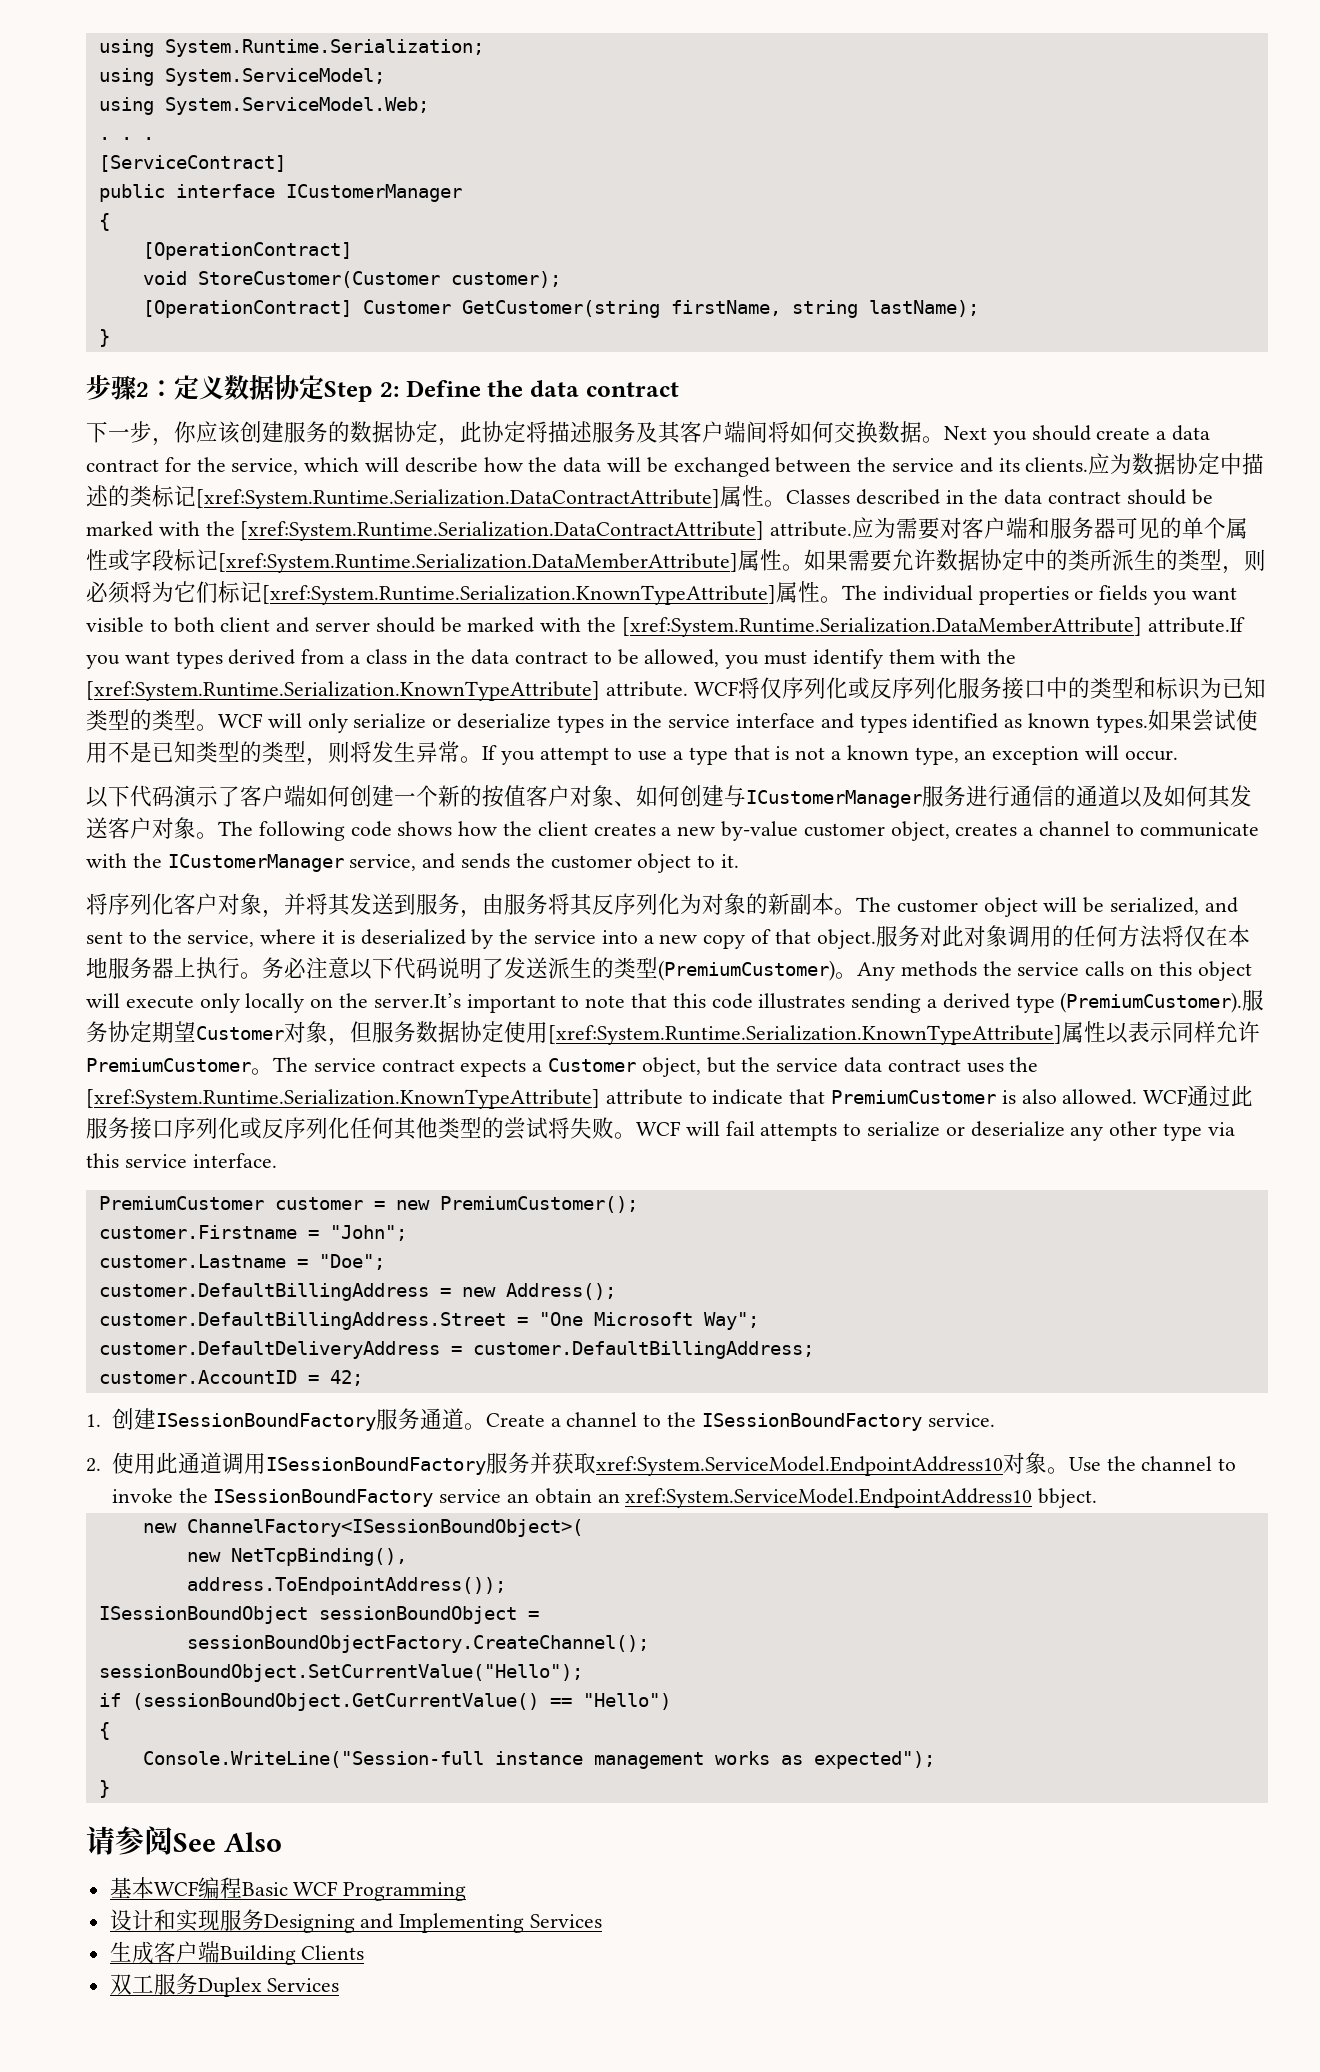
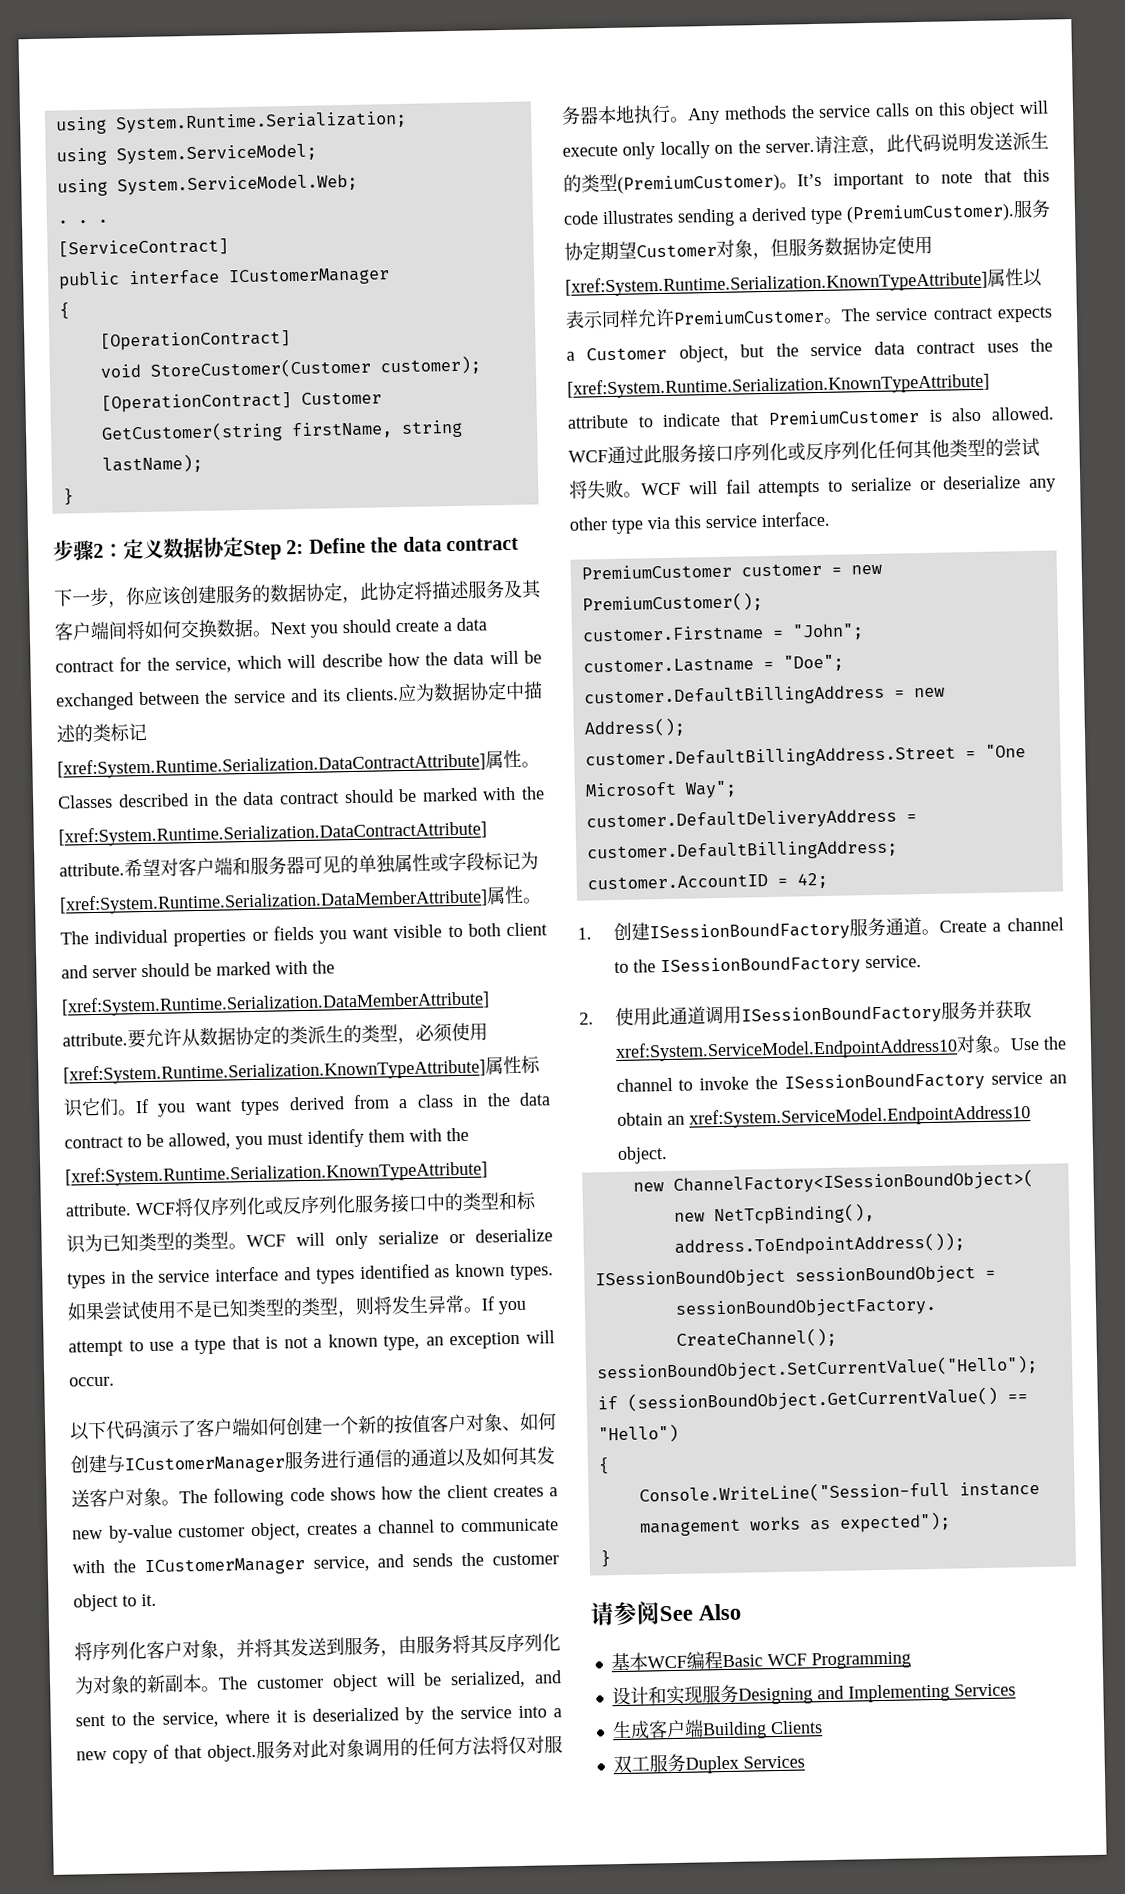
[852,517,941,540] 应为需要 -> [124,858,161,878] 希望
[1204,517,1227,539] 个 -> [376,854,396,874] 独
(218, 559) none -> [520,851,539,870] 为
[804,549,1266,574] [86,581,842,605] 如果需要允许数据协定中的类所派生的类型，则必须将为它们标记[xref:System.Runtime.Serialization.KnownTypeAttribute]属性。 -> (542, 900) none
[1147,617,1245,633] attribute.If -> [62,1022,488,1049] [63,1055,541,1085] [63,1097,149,1118] attribute.要允许从数据协定的类派生的类型，必须使用[xref:System.Runtime.Serialization.KnownTypeAttribute]属性标识它们。If
[1205,925,1250,947] [86,957,835,981] 在本地服务器上执行。务必注意以下代码说明了发送派生的类型(PremiumCustomer) -> [526,1735,563,1754] [561,104,671,125] 对服务器本地执行
[373,993,461,1008] server.It’s -> [765,131,1049,155] [563,173,822,194] server.请注意，此代码说明发送派生的类型(PremiumCustomer)。It’s
[1038,1488,1098,1508] bbject. -> [616,1146,668,1164] object.

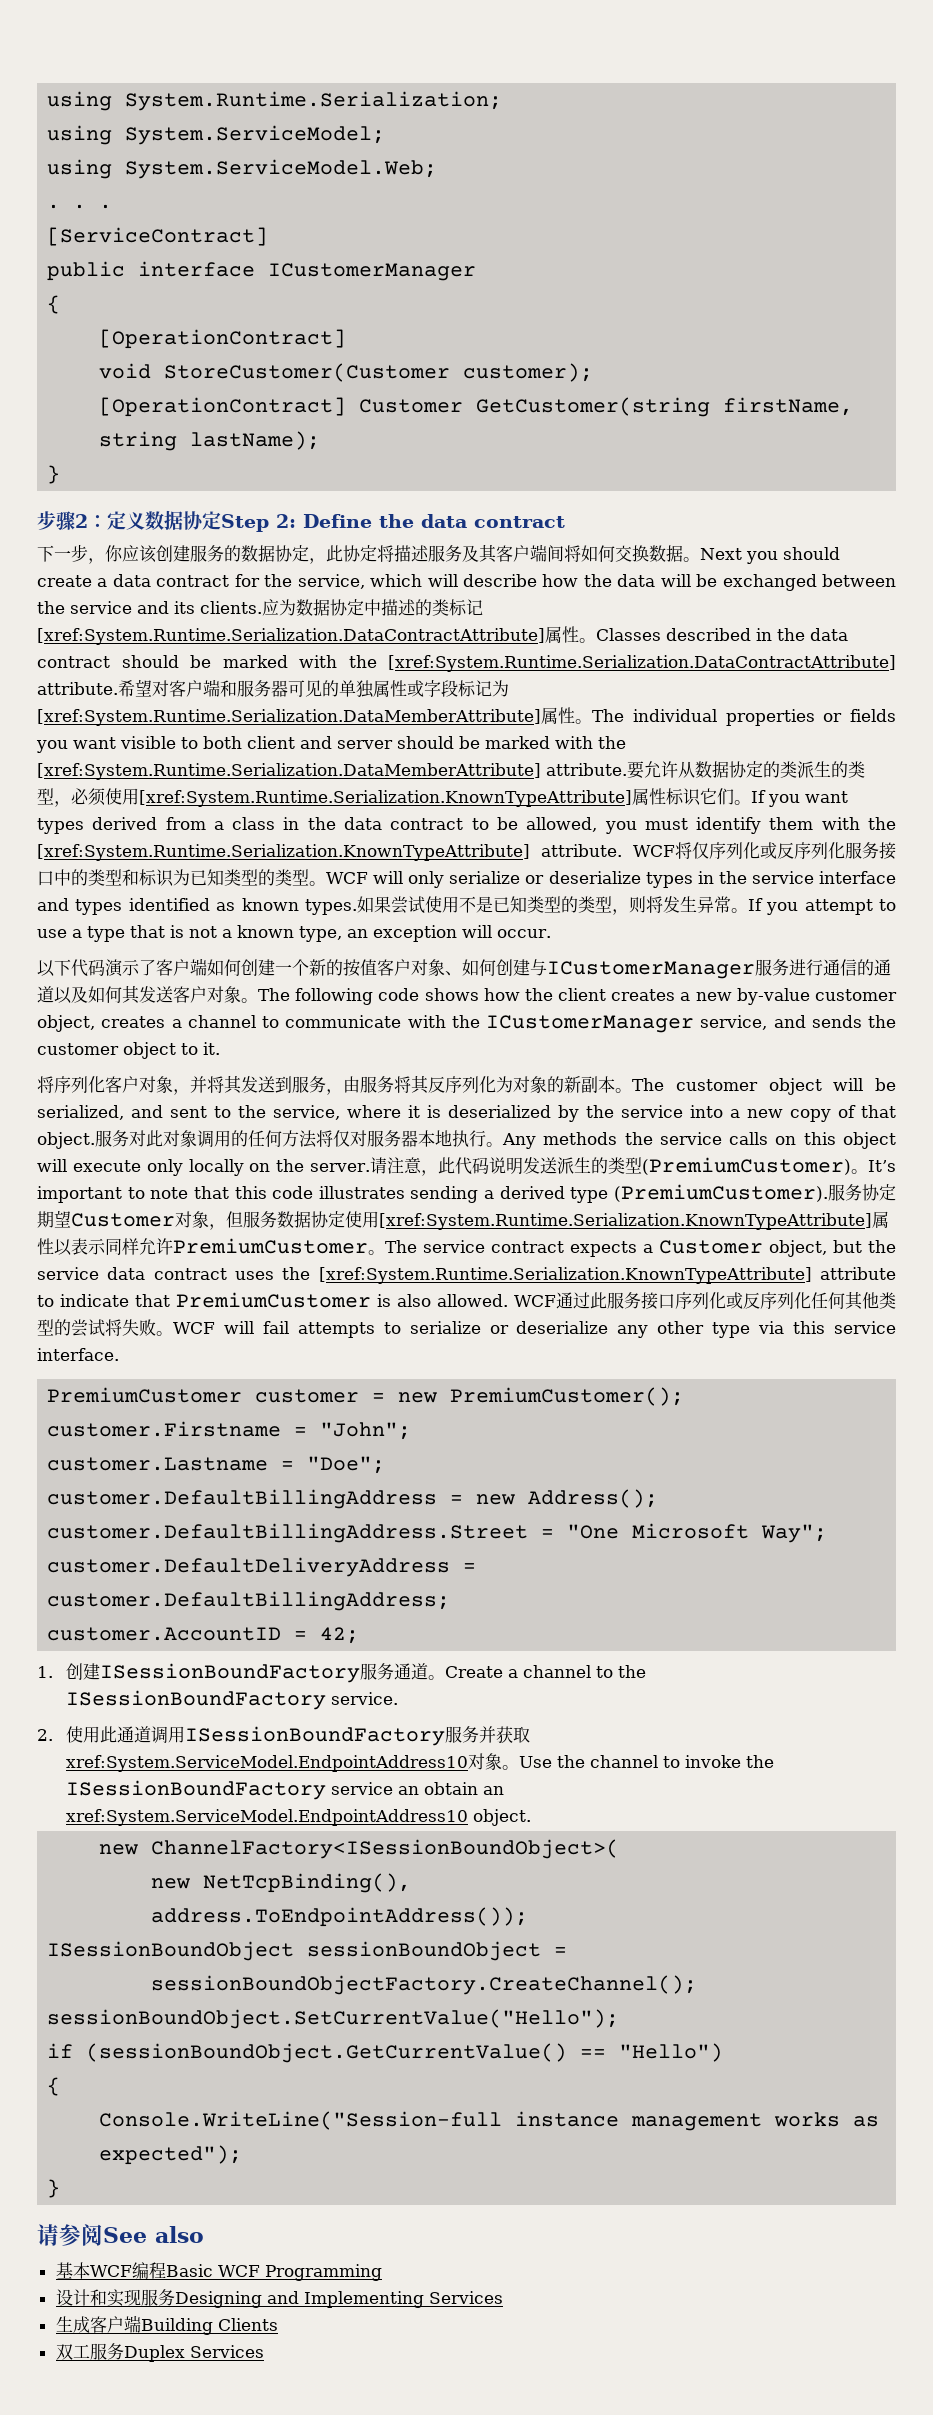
[698,1603,742,1621] Also -> [155,2226,204,2243] also

